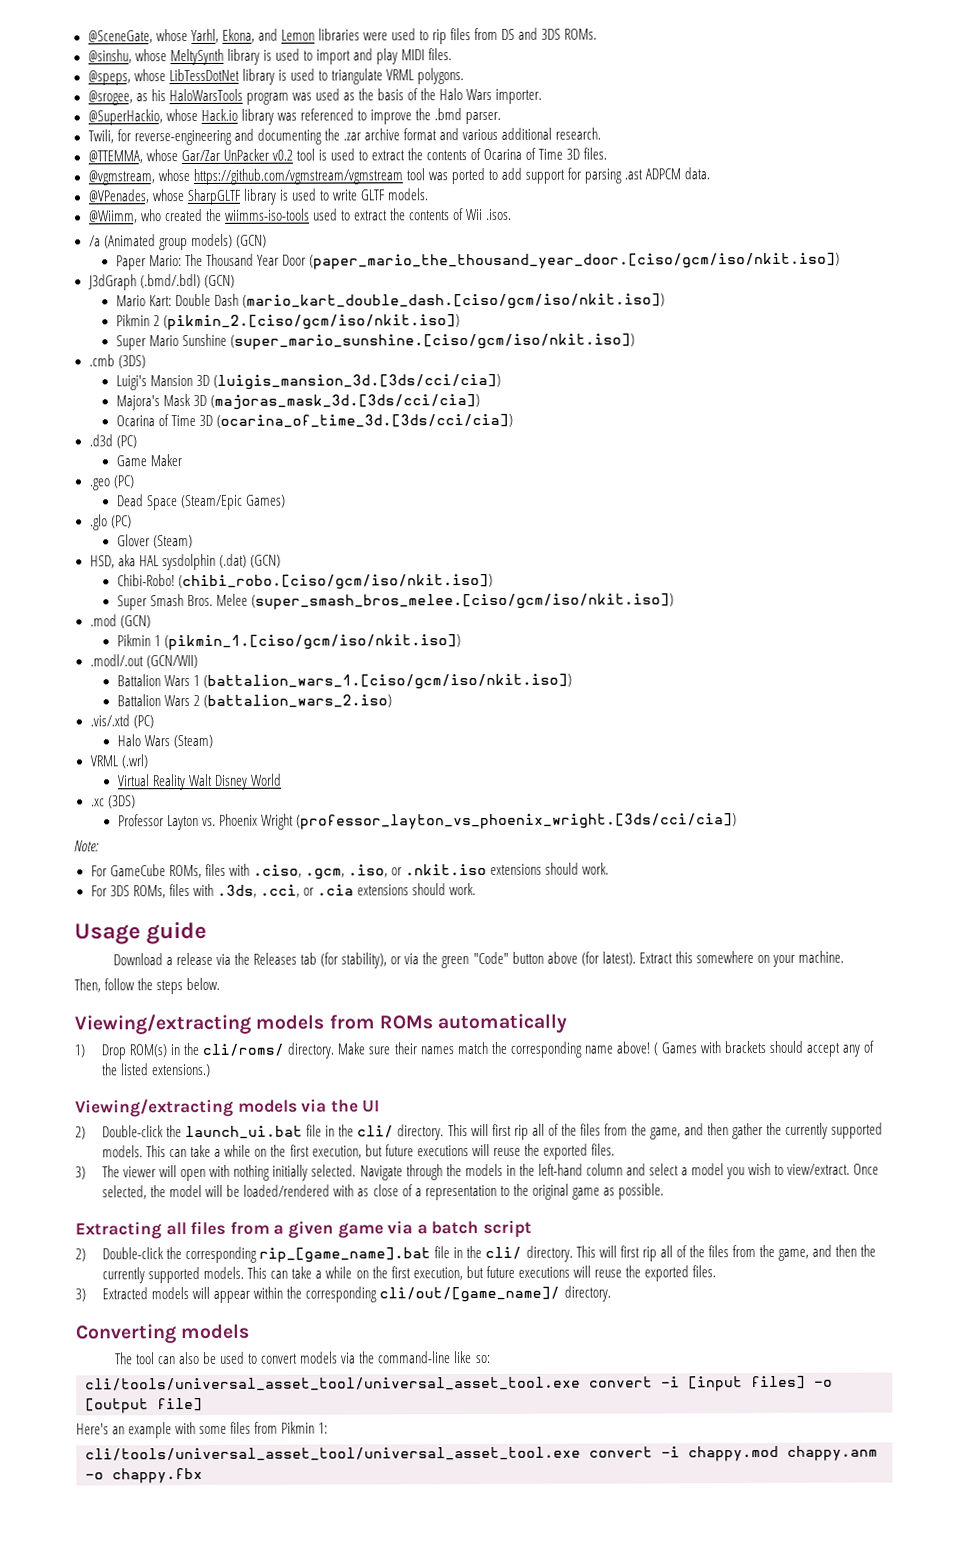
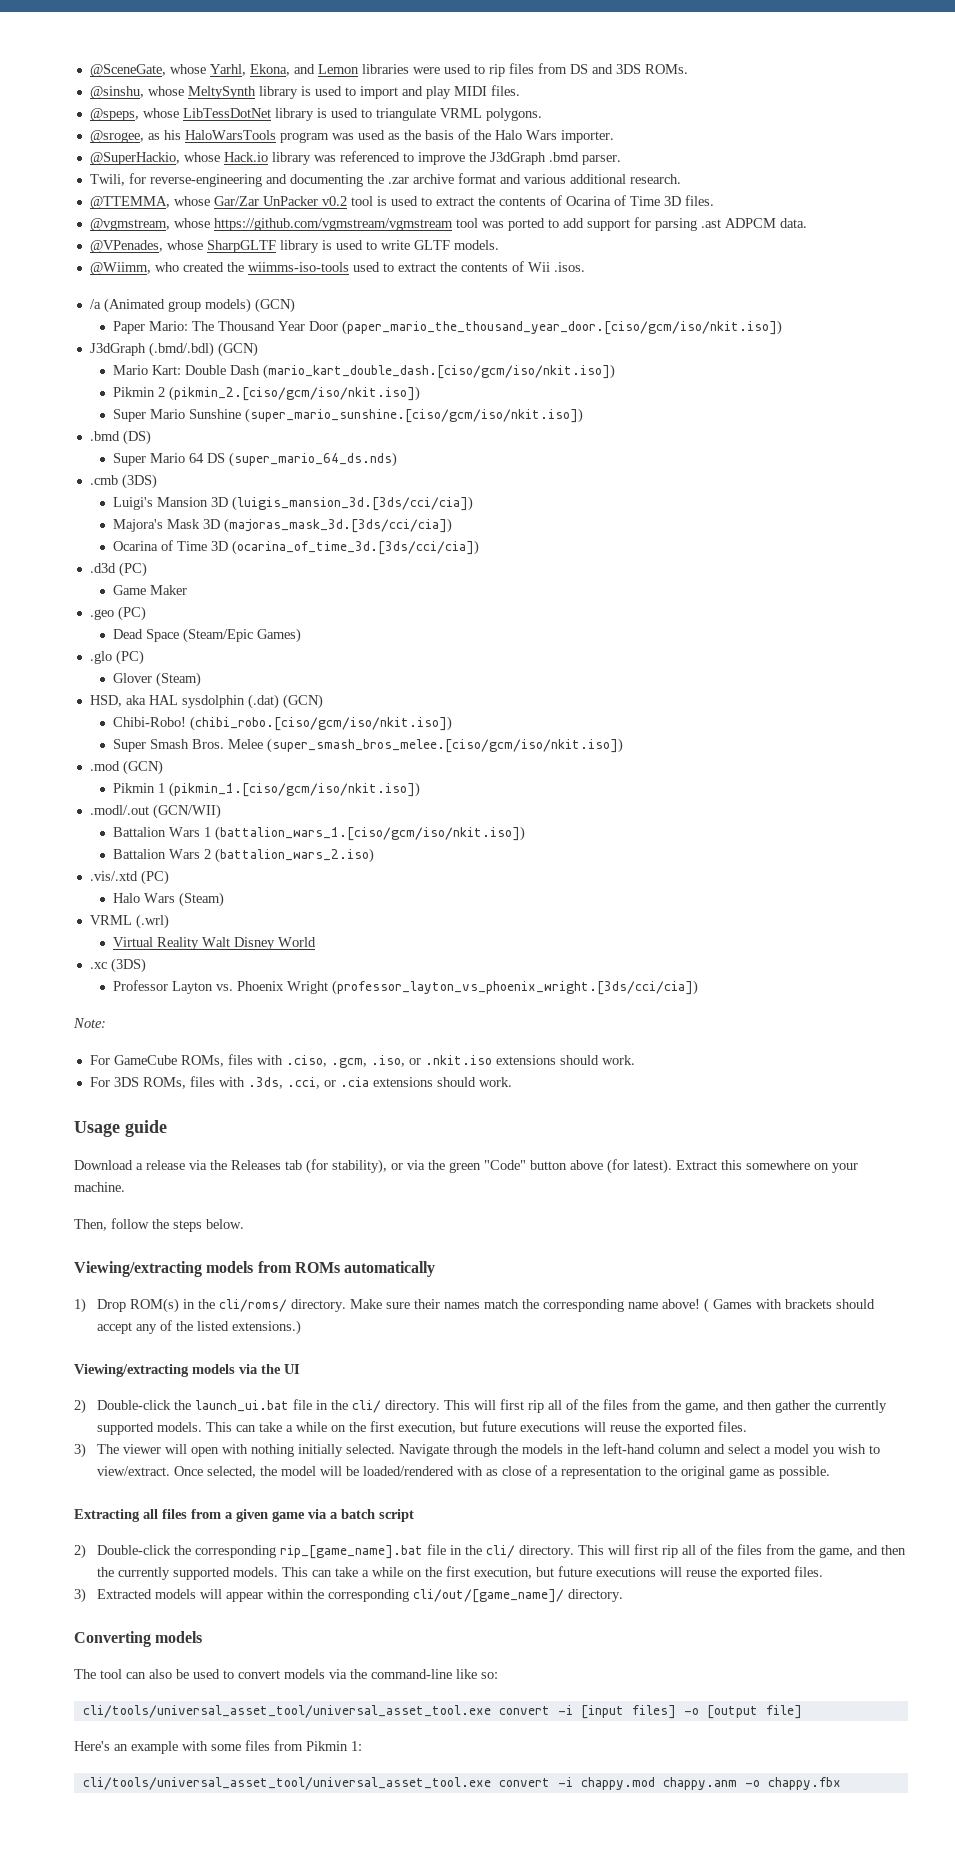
(431, 114) none -> [489,152,546,165] J3dGraph
(635, 341) none -> [89,430,151,445] [112,452,397,467] // .bmd (DS) // Super Mario 64 DS (super_mario_64_ds.nds)

